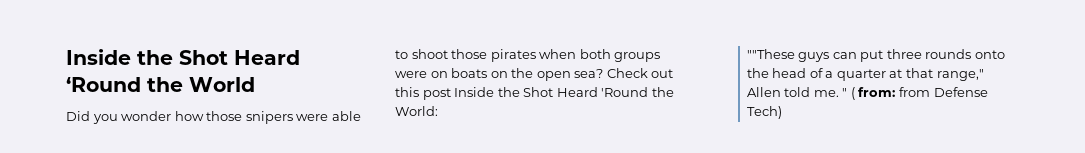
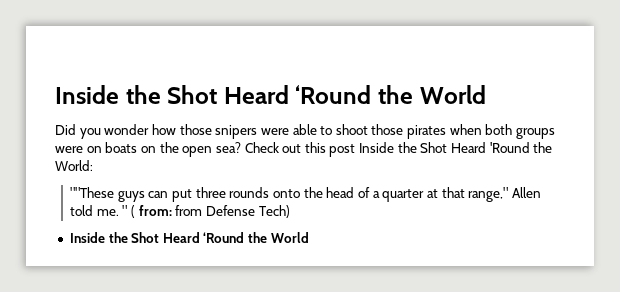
(782, 112) none -> [69,232,309,243] // Inside the Shot Heard ‘Round the World

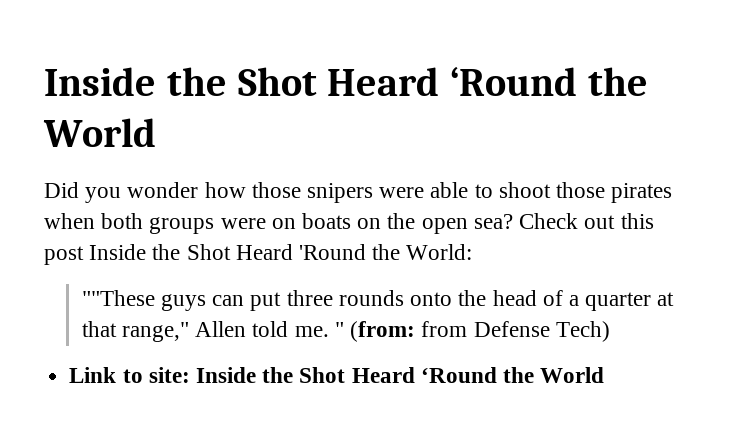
[131,205,172,218] ( from: -> [350,321,416,342] (from:
(290, 211) none -> [69,367,190,383] Link to site:

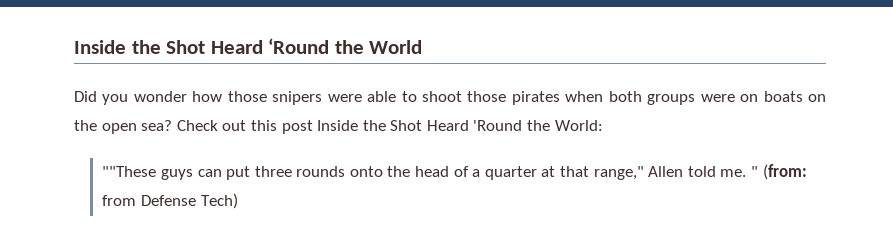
[69,367,605,383] // Link to site: Inside the Shot Heard ‘Round the World -> (238, 201) none

